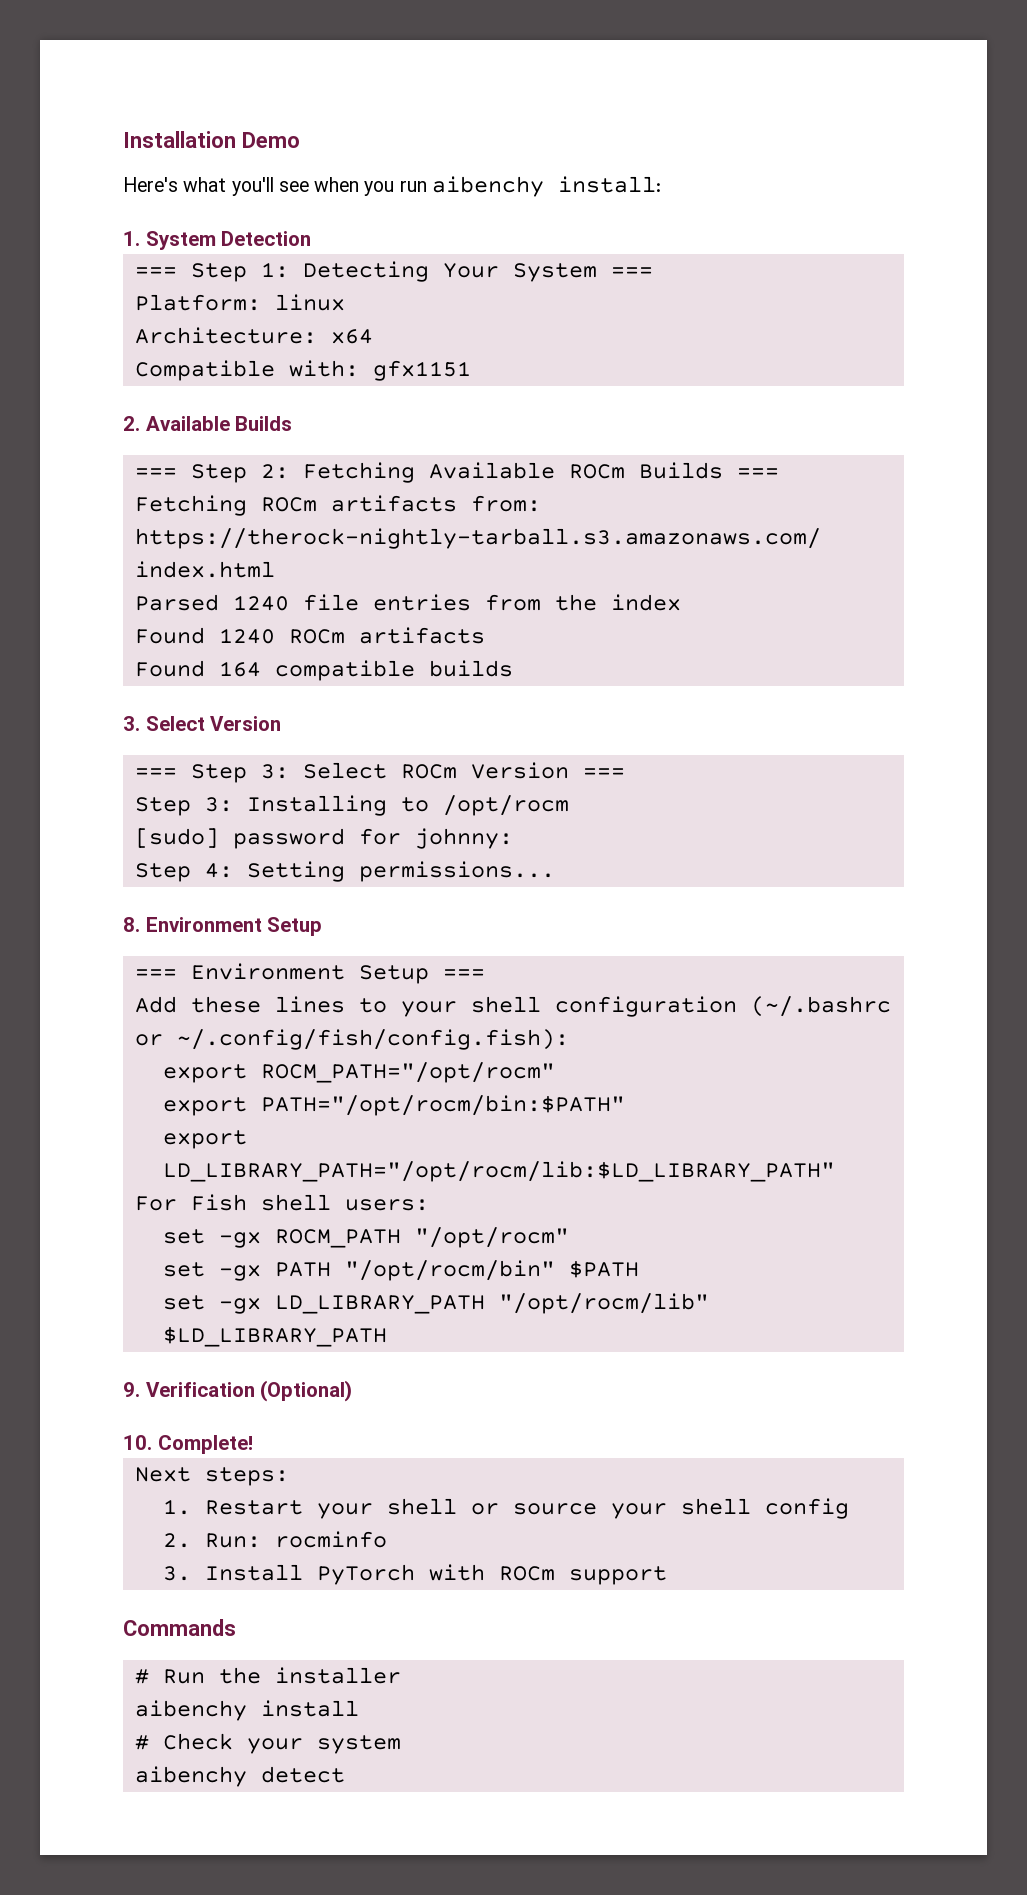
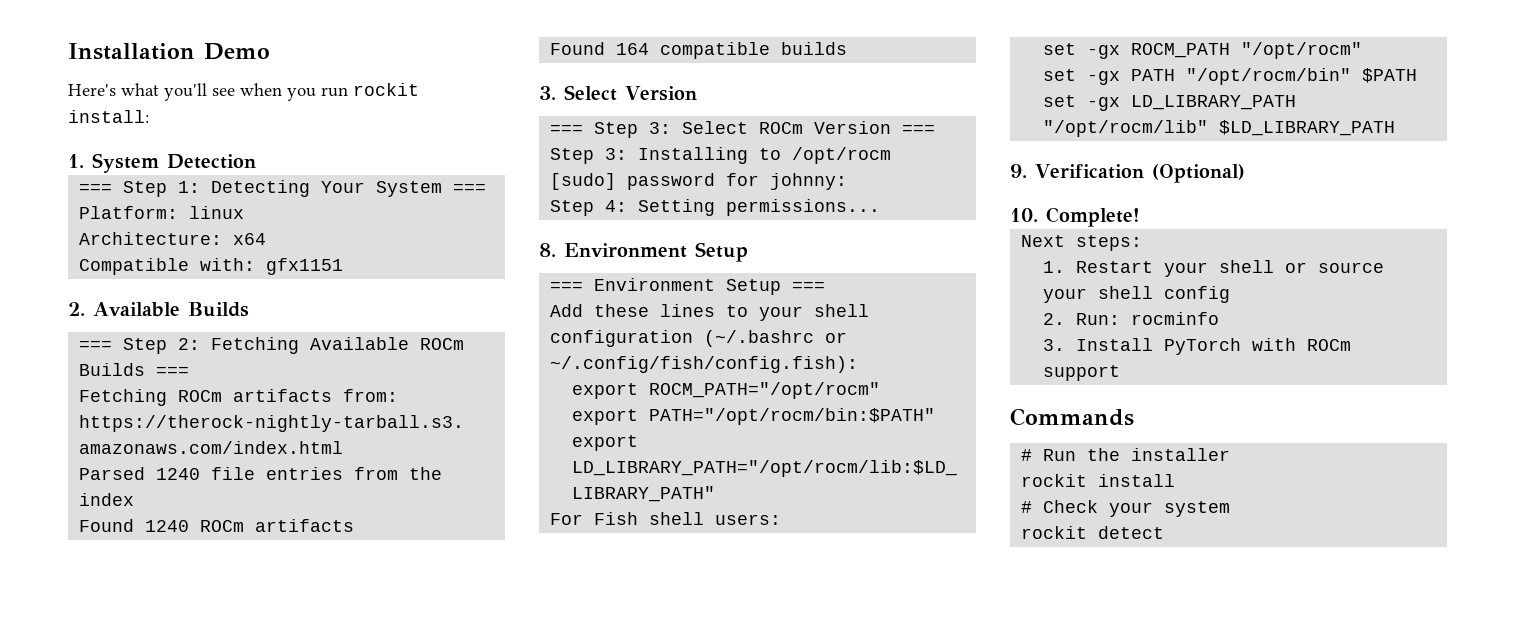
[431,176,544,197] aibenchy -> [353,83,419,96] rockit
[134,1700,247,1721] aibenchy -> [1021,474,1088,487] rockit
[134,1766,247,1787] aibenchy -> [1021,526,1088,539] rockit

